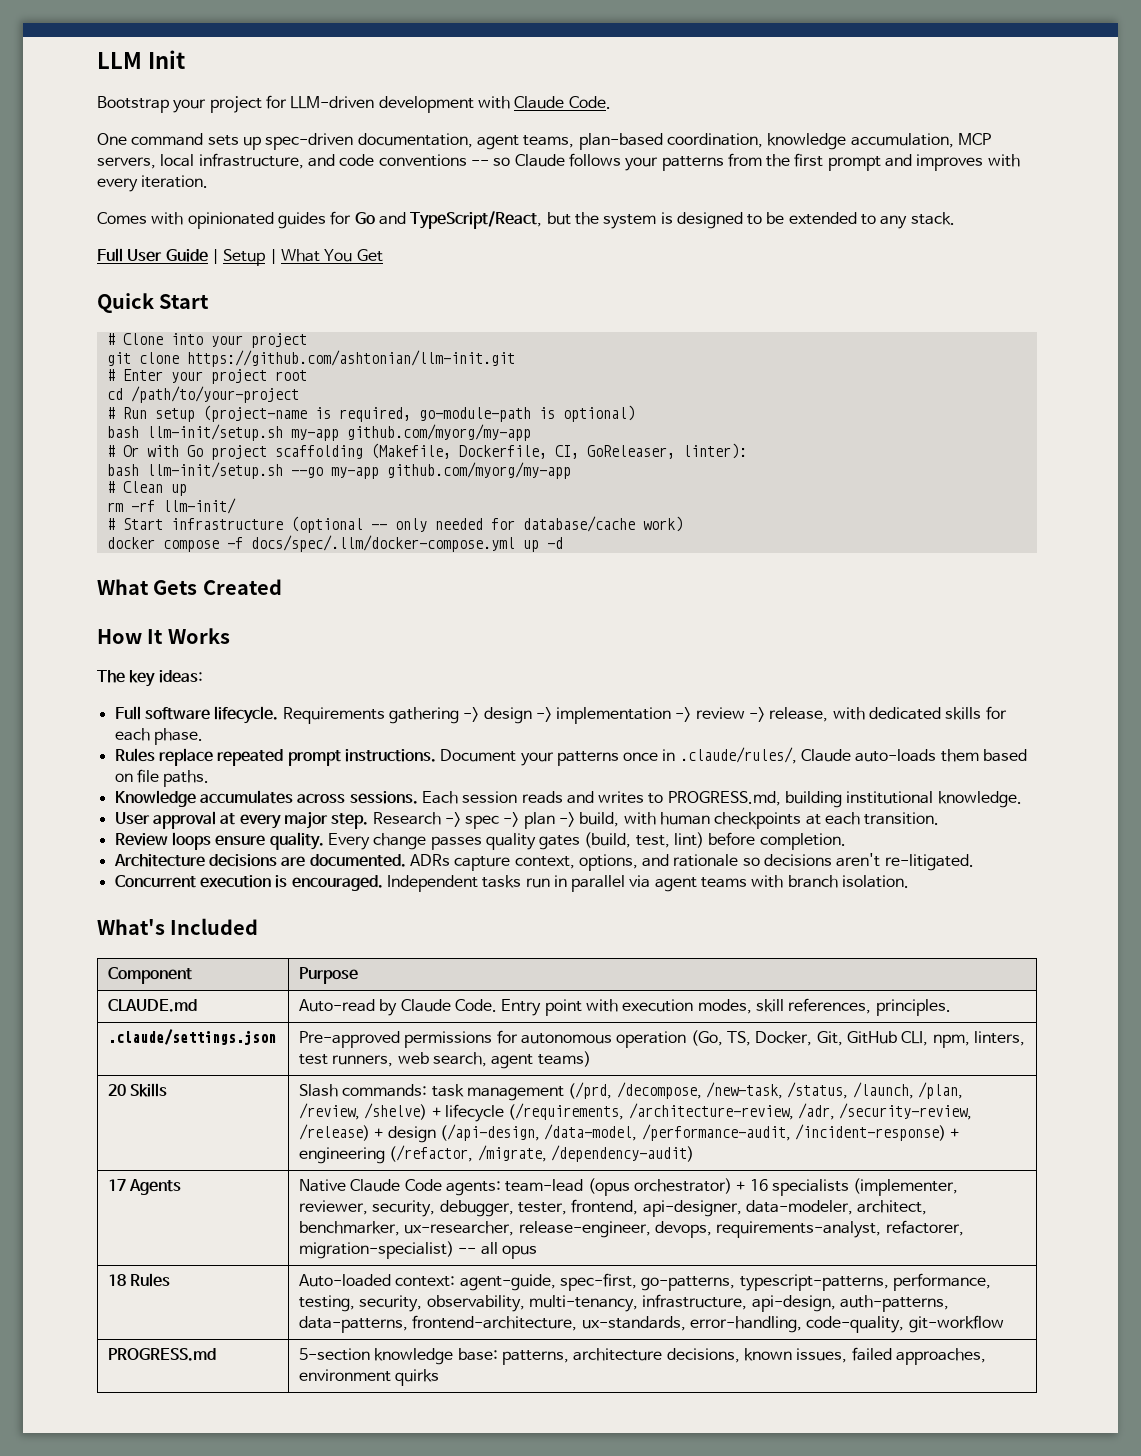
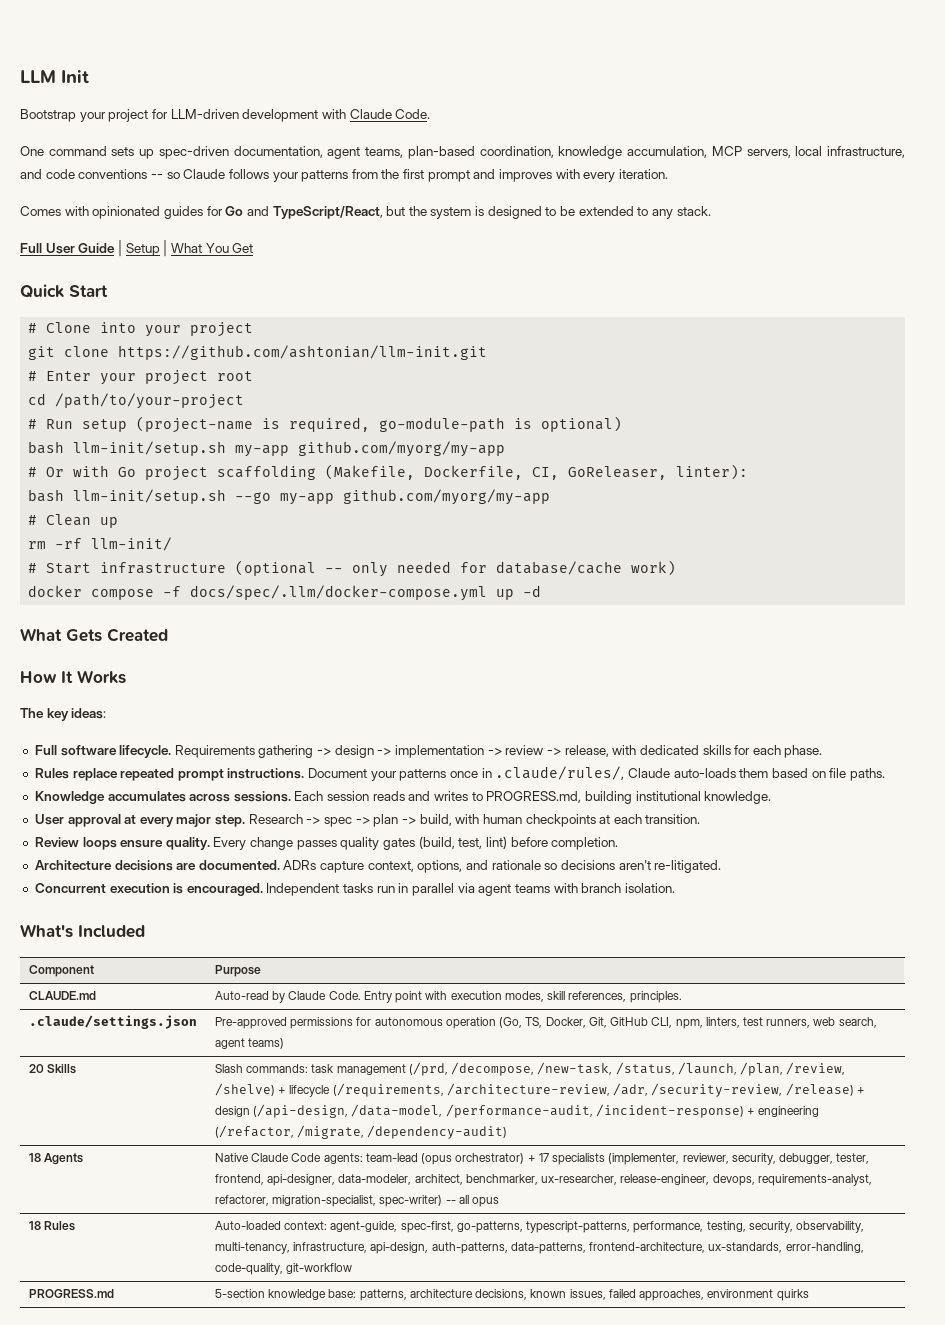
[108,1179,127,1191] 17 -> [28,1153,41,1162] 18
[749,1179,768,1191] 16 -> [538,1153,549,1162] 17
[299,1241,455,1259] migration-specialist) -> [272,1195,443,1207] migration-specialist, spec-writer)

